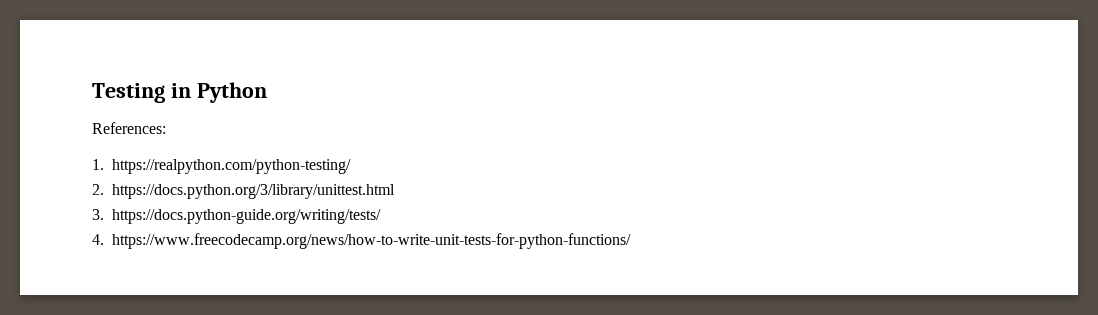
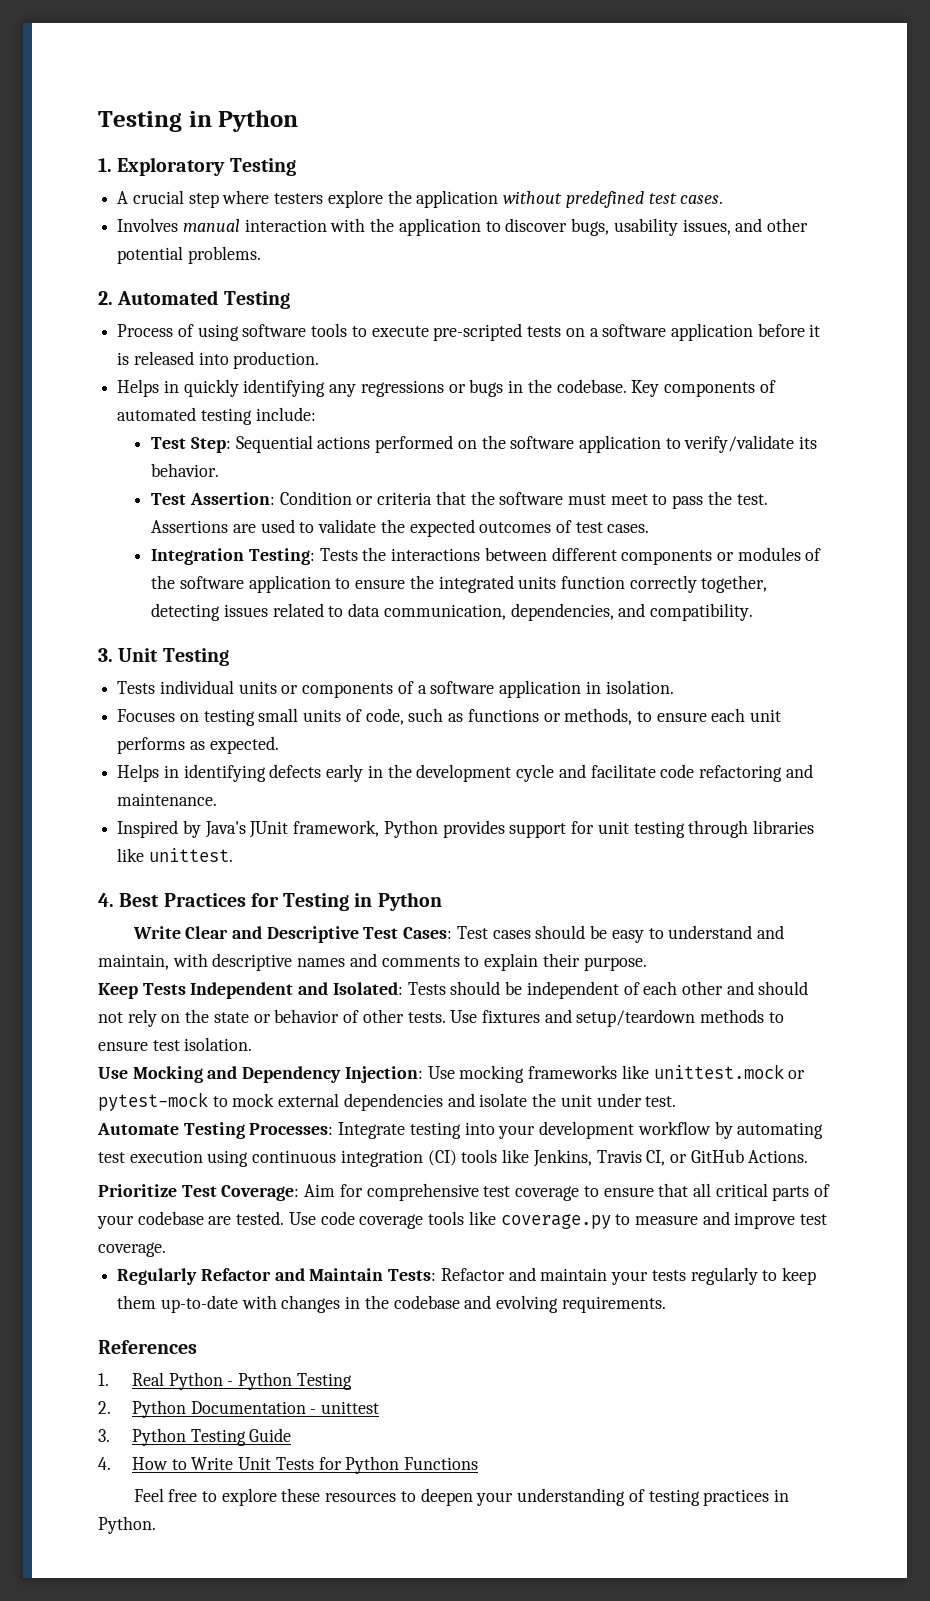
[92,82,267,103] [92,122,166,134] [92,159,351,174] [92,184,395,199] [92,209,381,224] [92,233,631,249] Testing in Python // References: // 1. https://realpython.com/python-testing/ // 2. https://docs.python.org/3/library/unittest.html // 3. https://docs.python-guide.org/writing/tests/ // 4. https://www.freecodecamp.org/news/how-to-write-unit-tests-for-python-functions/ -> [98,110,299,132] [98,157,296,176] [117,190,724,208] [117,218,808,236] [117,246,261,264] [98,290,290,309] [117,323,821,341] [117,351,320,369] [117,379,776,397] [117,407,316,425] [151,435,818,453] [151,463,220,477] [151,491,768,509] [151,519,650,537] [151,547,822,565] [151,575,768,593] [151,603,753,621] [98,648,229,666] [117,680,674,698] [117,708,782,726] [117,736,279,754] [117,764,813,782] [117,793,218,806] [117,820,814,838] [117,848,233,862] [98,892,442,911] [132,925,784,943] [98,953,647,971] [98,981,809,999] [98,1009,784,1027] [98,1037,253,1051] [98,1064,806,1083] [98,1092,677,1111] [97,1121,824,1139] [98,1149,809,1167] [98,1183,831,1201] [97,1211,828,1229] [98,1242,166,1257] [117,1267,816,1285] [117,1295,666,1313] [98,1340,197,1354] [98,1372,352,1390] [98,1400,380,1418] [98,1428,292,1446] [98,1456,478,1474] [133,1488,789,1506] [98,1516,156,1534] Testing in Python // 1. Exploratory Testing // A crucial step where testers explore the application without predefined test cases. // Involves manual interaction with the application to discover bugs, usability issues, and other potential problems. // 2. Automated Testing // Process of using software tools to execute pre-scripted tests on a software application before it is released into production. // Helps in quickly identifying any regressions or bugs in the codebase. Key components of automated testing include: // Test Step: Sequential actions performed on the software application to verify/validate its behavior. // Test Assertion: Condition or criteria that the software must meet to pass the test. Assertions are used to validate the expected outcomes of test cases. // Integration Testing: Tests the interactions between different components or modules of the software application to ensure the integrated units function correctly together, detecting issues related to data communication, dependencies, and compatibility. // 3. Unit Testing // Tests individual units or components of a software application in isolation. // Focuses on testing small units of code, such as functions or methods, to ensure each unit performs as expected. // Helps in identifying defects early in the development cycle and facilitate code refactoring and maintenance. // Inspired by Java's JUnit framework, Python provides support for unit testing through libraries like unittest. // 4. Best Practices for Testing in Python // Write Clear and Descriptive Test Cases: Test cases should be easy to understand and maintain, with descriptive names and comments to explain their purpose. // Keep Tests Independent and Isolated: Tests should be independent of each other and should not rely on the state or behavior of other tests. Use fixtures and setup/teardown methods to ensure test isolation. // Use Mocking and Dependency Injection: Use mocking frameworks like unittest.mock or pytest-mock to mock external dependencies and isolate the unit under test. // Automate Testing Processes: Integrate testing into your development workflow by automating test execution using continuous integration (CI) tools like Jenkins, Travis CI, or GitHub Actions. // Prioritize Test Coverage: Aim for comprehensive test coverage to ensure that all critical parts of your codebase are tested. Use code coverage tools like coverage.py to measure and improve test coverage. // Regularly Refactor and Maintain Tests: Refactor and maintain your tests regularly to keep them up-to-date with changes in the codebase and evolving requirements. // References // 1. Real Python - Python Testing // 2. Python Documentation - unittest // 3. Python Testing Guide // 4. How to Write Unit Tests for Python Functions // Feel free to explore these resources to deepen your understanding of testing practices in Python.

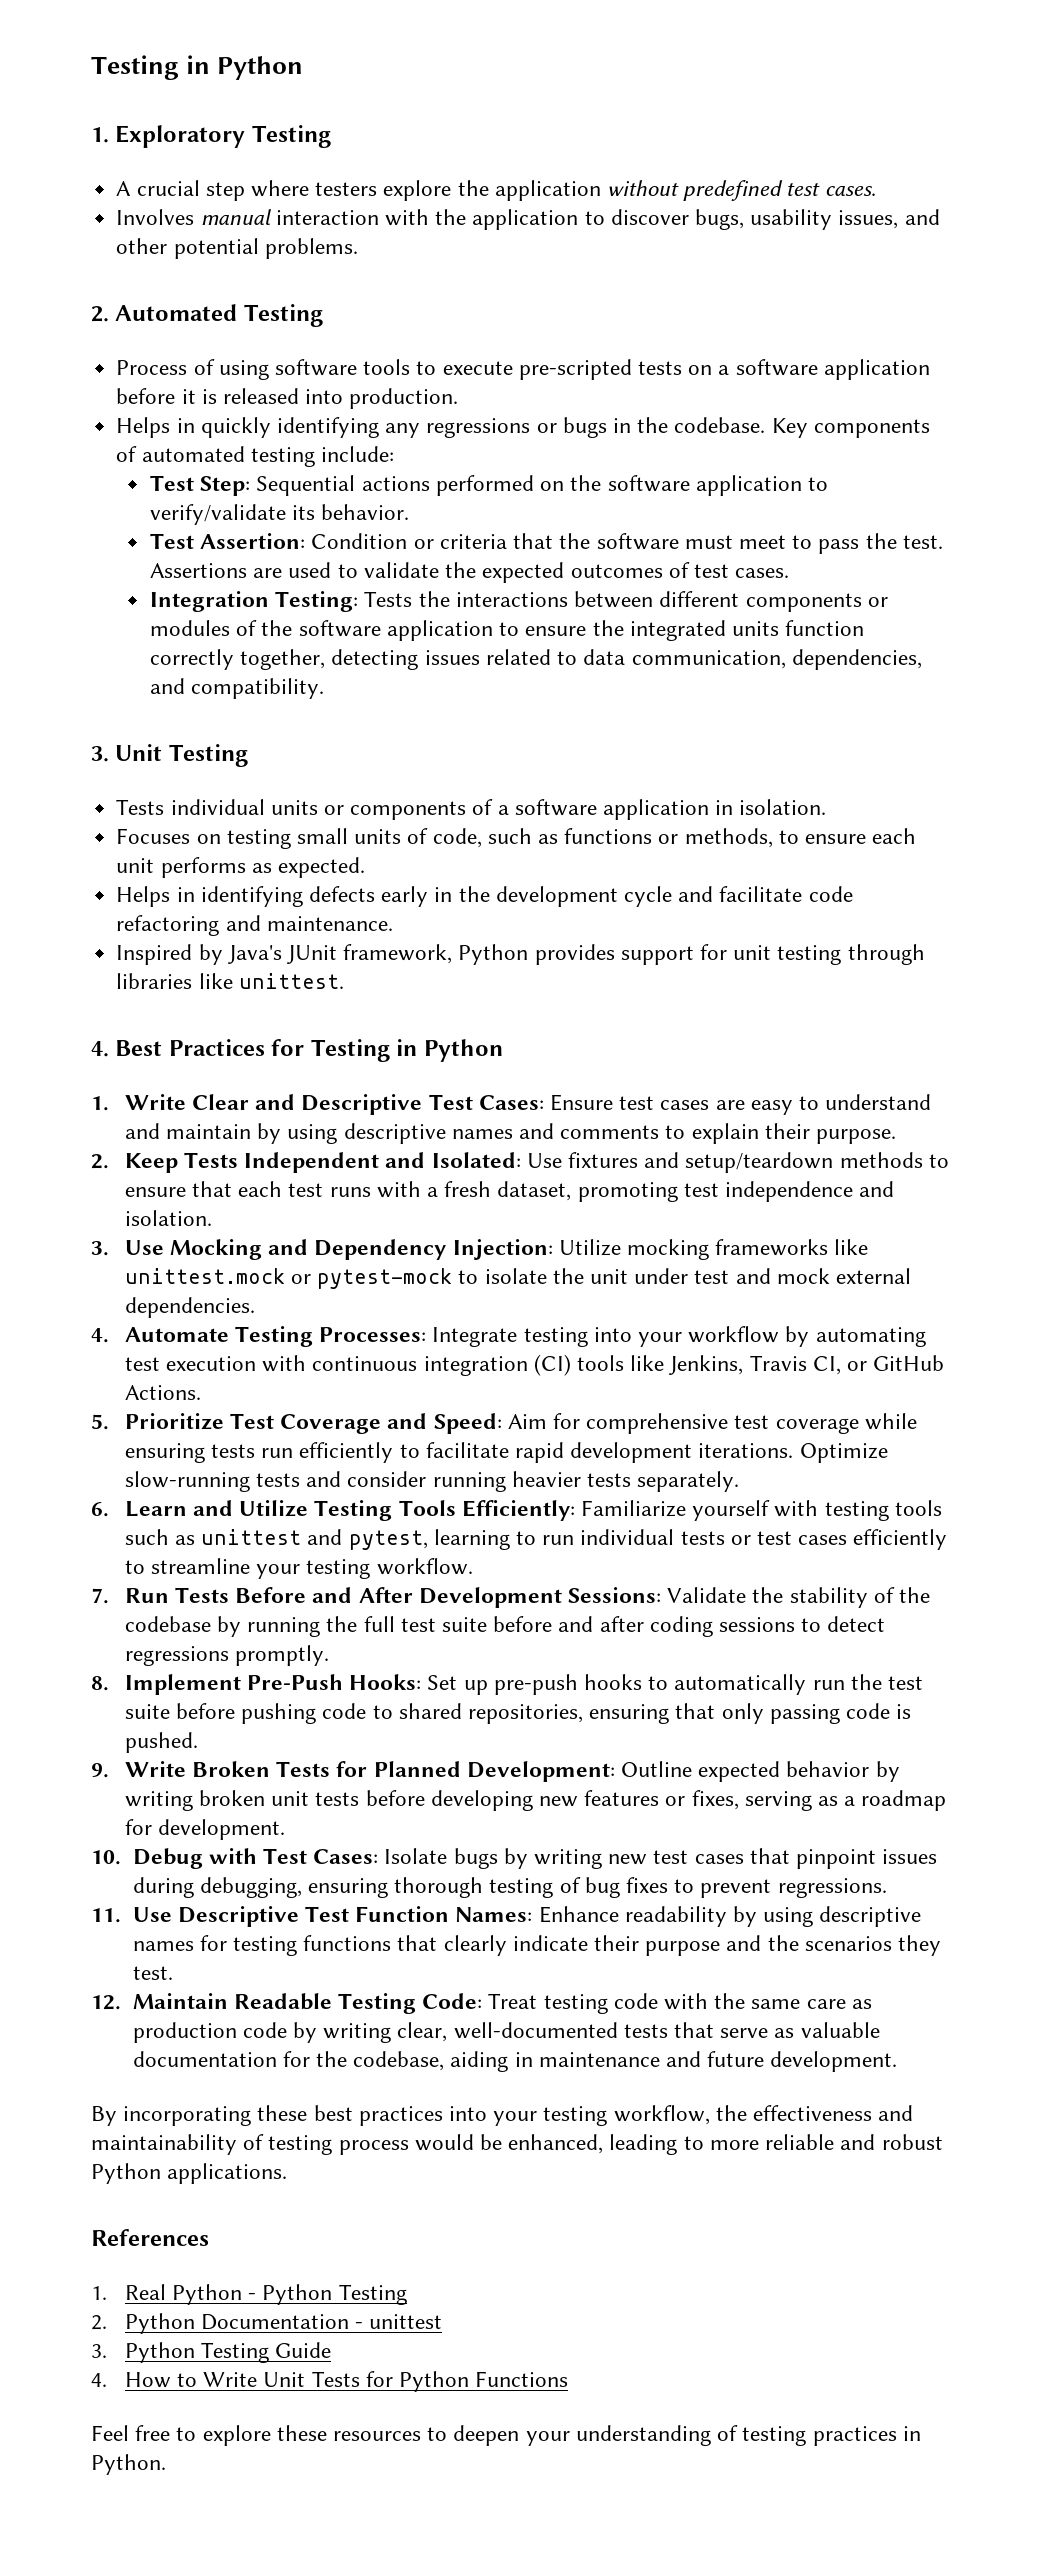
(442, 901) none -> [91,1096,109,1111] 1.
[456,925,608,939] Test cases should be -> [549,1094,745,1111] Ensure test cases are
[98,953,208,970] maintain, with -> [165,1123,338,1144] maintain by using
(647, 964) none -> [91,1154,109,1169] 2.
[407,981,809,999] [98,1009,446,1027] Tests should be independent of each other and should not rely on the state or behavior of other tests. -> (521, 1160) none
[152,1037,253,1051] test isolation. // -> [191,1181,895,1202] [124,1210,212,1226] [91,1241,109,1256] that each test runs with a fresh dataset, promoting test independence and isolation. // 3.
[427,1066,455,1079] Use -> [558,1239,621,1256] Utilize
[232,1093,677,1111] mock external dependencies and isolate the unit under test. // -> [484,1268,912,1284] [124,1297,255,1318] [91,1328,109,1343] isolate the unit under test and mock external dependencies. // 4.
[539,1121,635,1139] development -> (682, 1339) none
[207,1150,249,1167] using -> [262,1355,307,1372] with
(809, 1156) none -> [91,1414,109,1430] 5.
[221,1185,300,1201] Coverage: -> [280,1413,502,1434] Coverage and Speed:
[583,1183,831,1201] [97,1211,828,1229] [98,1242,166,1257] [117,1267,816,1285] [117,1295,666,1313] to ensure that all critical parts of your codebase are tested. Use code coverage tools like coverage.py to measure and improve test coverage. // Regularly Refactor and Maintain Tests: Refactor and maintain your tests regularly to keep them up-to-date with changes in the codebase and evolving requirements. -> [864,1413,917,1430] [124,1442,888,1463] [124,1471,740,1492] [91,1500,942,1521] [124,1529,948,1550] [124,1558,473,1579] [91,1587,931,1608] [124,1616,886,1637] [124,1645,329,1666] [91,1674,924,1695] [124,1703,912,1724] [124,1732,198,1753] [91,1761,900,1782] [124,1790,947,1811] [124,1819,285,1840] [91,1848,938,1869] [132,1877,887,1898] [91,1906,922,1927] [132,1935,942,1956] [132,1966,173,1980] [91,1993,872,2014] [132,2022,880,2043] [132,2051,898,2072] [91,2105,914,2126] [91,2134,943,2155] [91,2163,288,2184] while ensuring tests run efficiently to facilitate rapid development iterations. Optimize slow-running tests and consider running heavier tests separately. // 6. Learn and Utilize Testing Tools Efficiently: Familiarize yourself with testing tools such as unittest and pytest, learning to run individual tests or test cases efficiently to streamline your testing workflow. // 7. Run Tests Before and After Development Sessions: Validate the stability of the codebase by running the full test suite before and after coding sessions to detect regressions promptly. // 8. Implement Pre-Push Hooks: Set up pre-push hooks to automatically run the test suite before pushing code to shared repositories, ensuring that only passing code is pushed. // 9. Write Broken Tests for Planned Development: Outline expected behavior by writing broken unit tests before developing new features or fixes, serving as a roadmap for development. // 10. Debug with Test Cases: Isolate bugs by writing new test cases that pinpoint issues during debugging, ensuring thorough testing of bug fixes to prevent regressions. // 11. Use Descriptive Test Function Names: Enhance readability by using descriptive names for testing functions that clearly indicate their purpose and the scenarios they test. // 12. Maintain Readable Testing Code: Treat testing code with the same care as production code by writing clear, well-documented tests that serve as valuable documentation for the codebase, aiding in maintenance and future development. // By incorporating these best practices into your testing workflow, the effectiveness and maintainability of testing process would be enhanced, leading to more reliable and robust Python applications.

